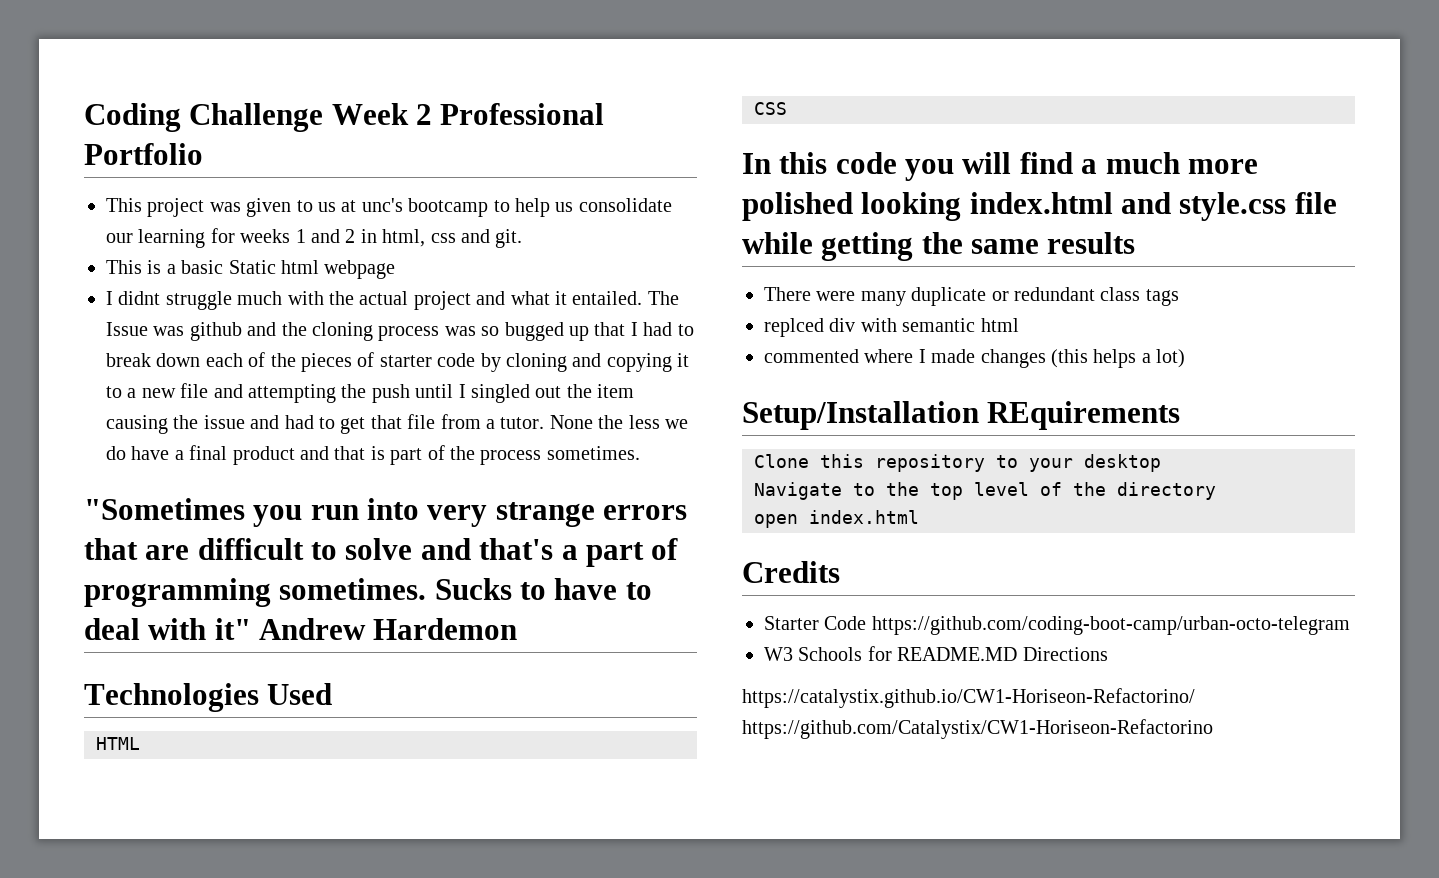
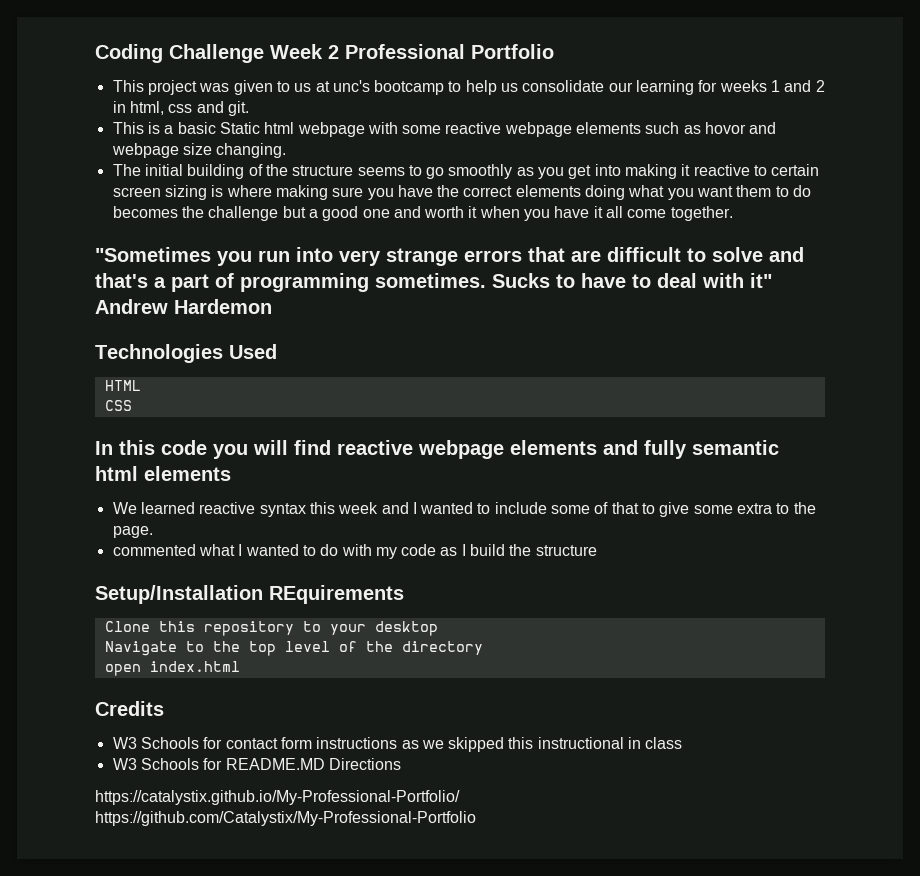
[106,291,679,310] [106,322,694,341] [106,352,690,372] [106,383,635,403] [106,414,688,434] [106,445,640,465] // I didnt struggle much with the actual project and what it entailed. The Issue was github and the cloning process was so bugged up that I had to break down each of the pieces of starter code by cloning and copying it to a new file and attempting the push until I singled out the item causing the issue and had to get that file from a tutor. None the less we do have a final product and that is part of the process sometimes. -> [367,122,777,137] [111,143,287,158] [112,164,820,179] [112,185,812,200] [112,206,733,221] with some reactive webpage elements such as hovor and webpage size changing. // The initial building of the structure seems to go smoothly as you get into making it reactive to certain screen sizing is where making sure you have the correct elements doing what you want them to do becomes the challenge but a good one and worth it when you have it all come together.
[1081,152,1258,174] [742,192,1337,221] [742,232,1136,261] [764,287,1179,306] [764,318,1019,337] [764,349,1186,368] a much more polished looking index.html and style.css file while getting the same results // There were many duplicate or redundant class tags // replced div with semantic html // commented where I made changes (this helps a lot) -> [337,440,779,459] [95,466,231,481] [112,502,816,517] [112,526,153,538] [112,544,597,559] reactive webpage elements and fully semantic html elements // We learned reactive syntax this week and I wanted to include some of that to give some extra to the page. // commented what I wanted to do with my code as I build the structure
[764,616,1350,635] Starter Code https://github.com/coding-boot-camp/urban-octo-telegram -> [112,737,683,752] W3 Schools for contact form instructions as we skipped this instructional in class
[742,688,1195,708] [742,719,1213,739] https://catalystix.github.io/CW1-Horiseon-Refactorino/ https://github.com/Catalystix/CW1-Horiseon-Refactorino -> [95,790,460,805] [95,811,476,826] https://catalystix.github.io/My-Professional-Portfolio/ https://github.com/Catalystix/My-Professional-Portfolio

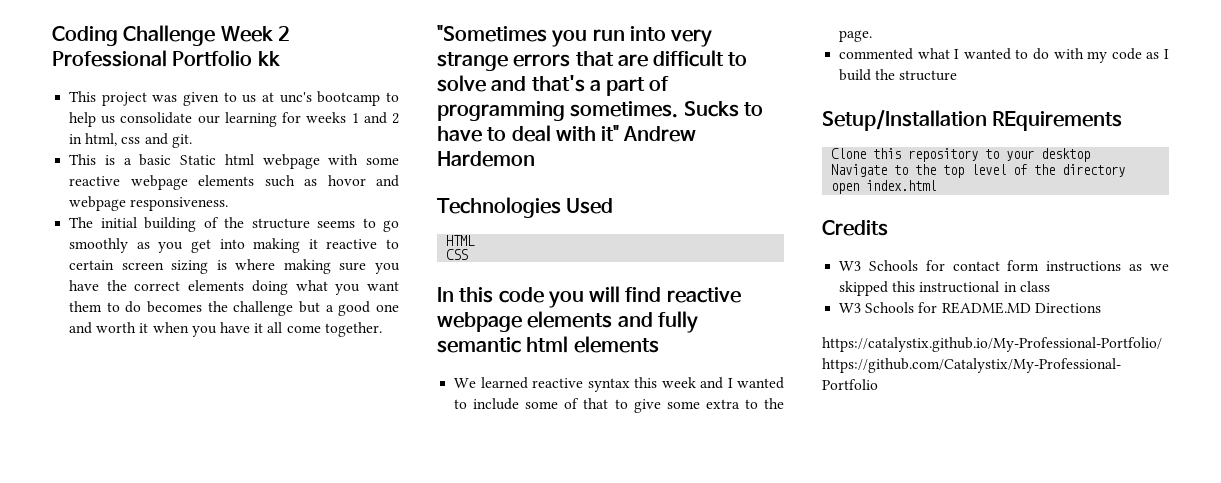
(554, 51) none -> [257,51,280,66] kk
[182,143,287,158] size changing. -> [130,197,229,211] responsiveness.

